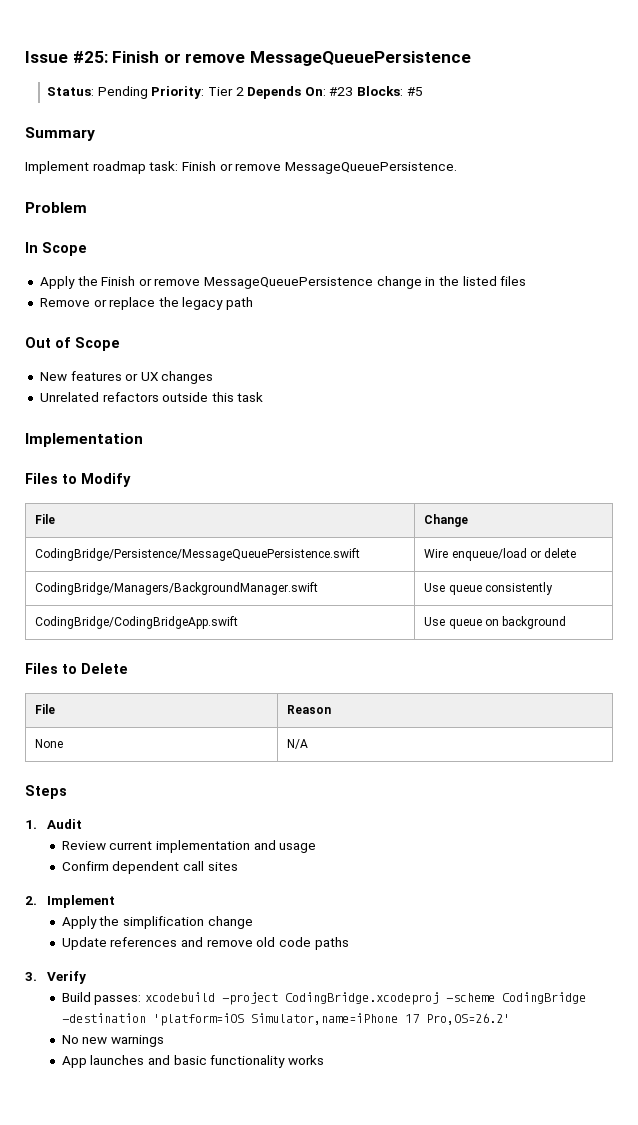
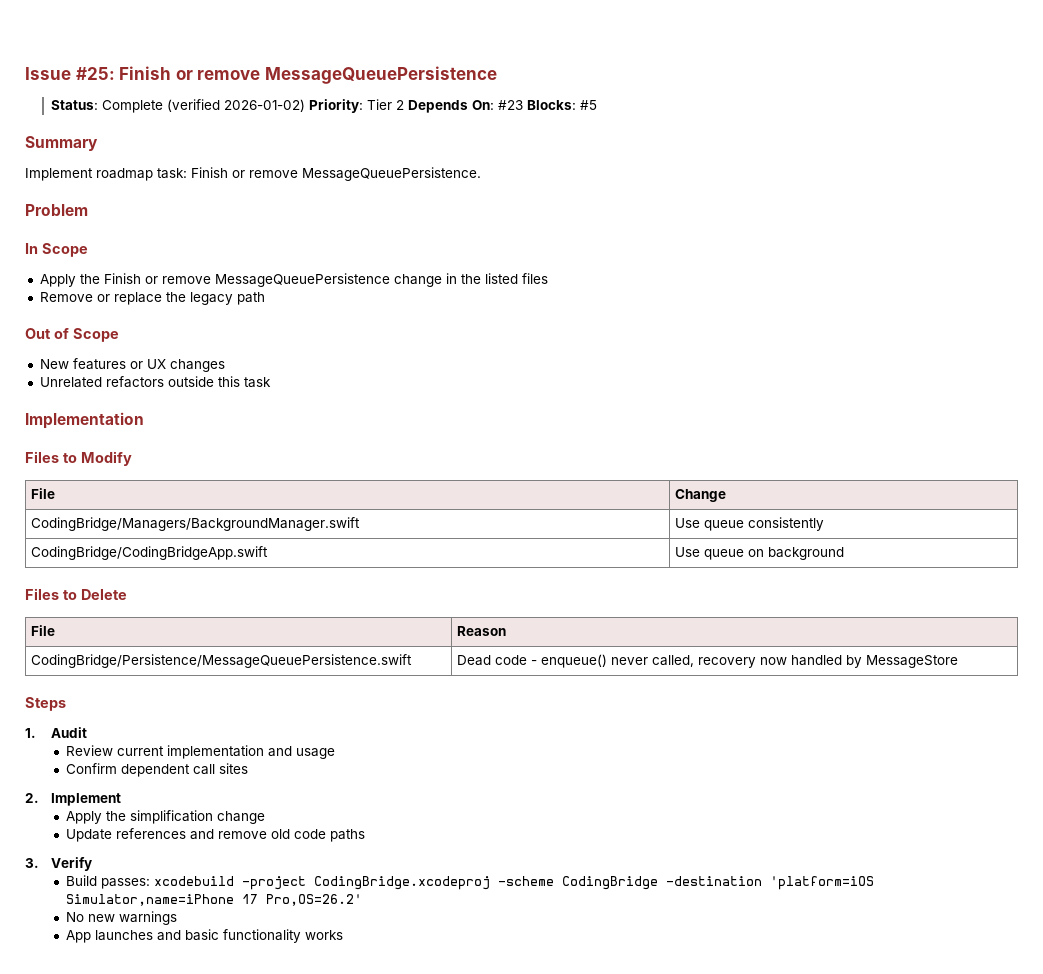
[97,86,148,99] Pending -> [102,99,306,113] Complete (verified 2026-01-02)
[35,548,361,561] [424,548,577,561] // CodingBridge/Persistence/MessageQueuePersistence.swift | Wire enqueue/load or delete -> (726, 495) none
[35,739,64,748] [287,739,309,749] None | N/A -> [30,654,412,668] [456,654,958,668] CodingBridge/Persistence/MessageQueuePersistence.swift | Dead code - enqueue() never called, recovery now handled by MessageStore

